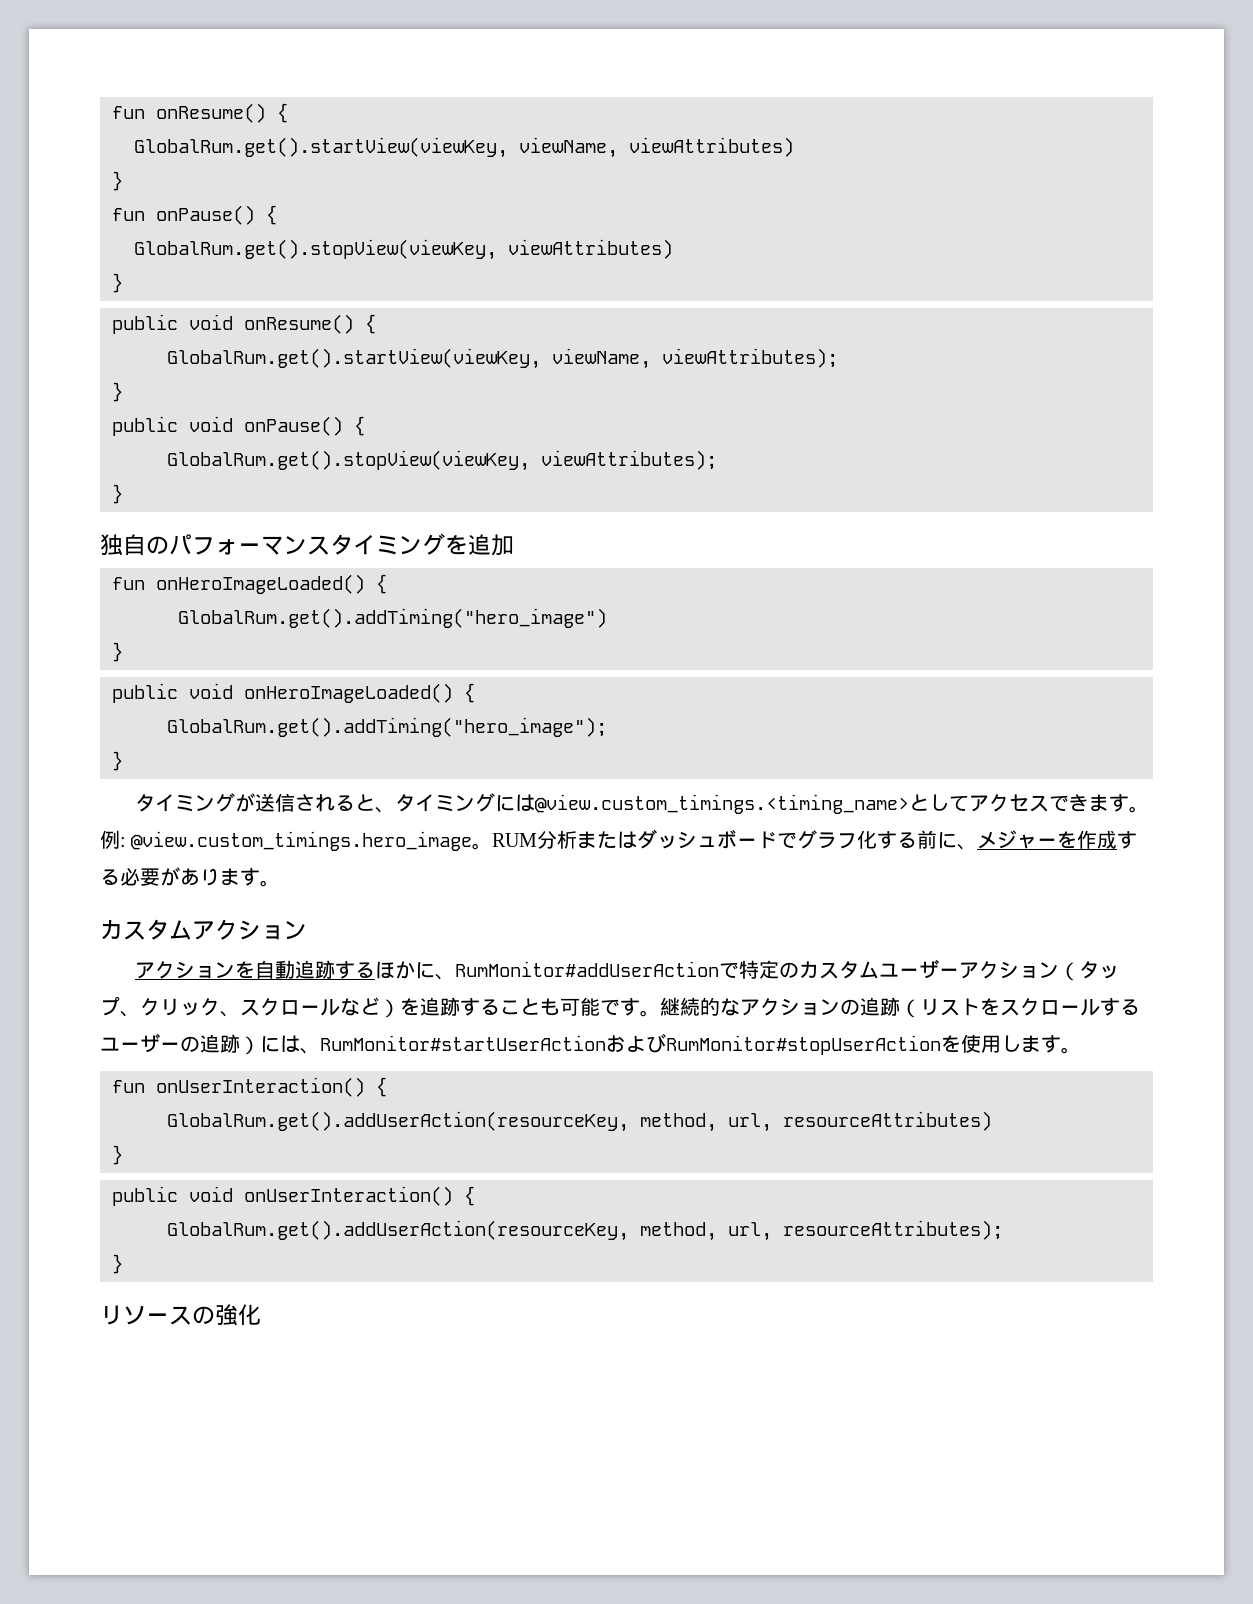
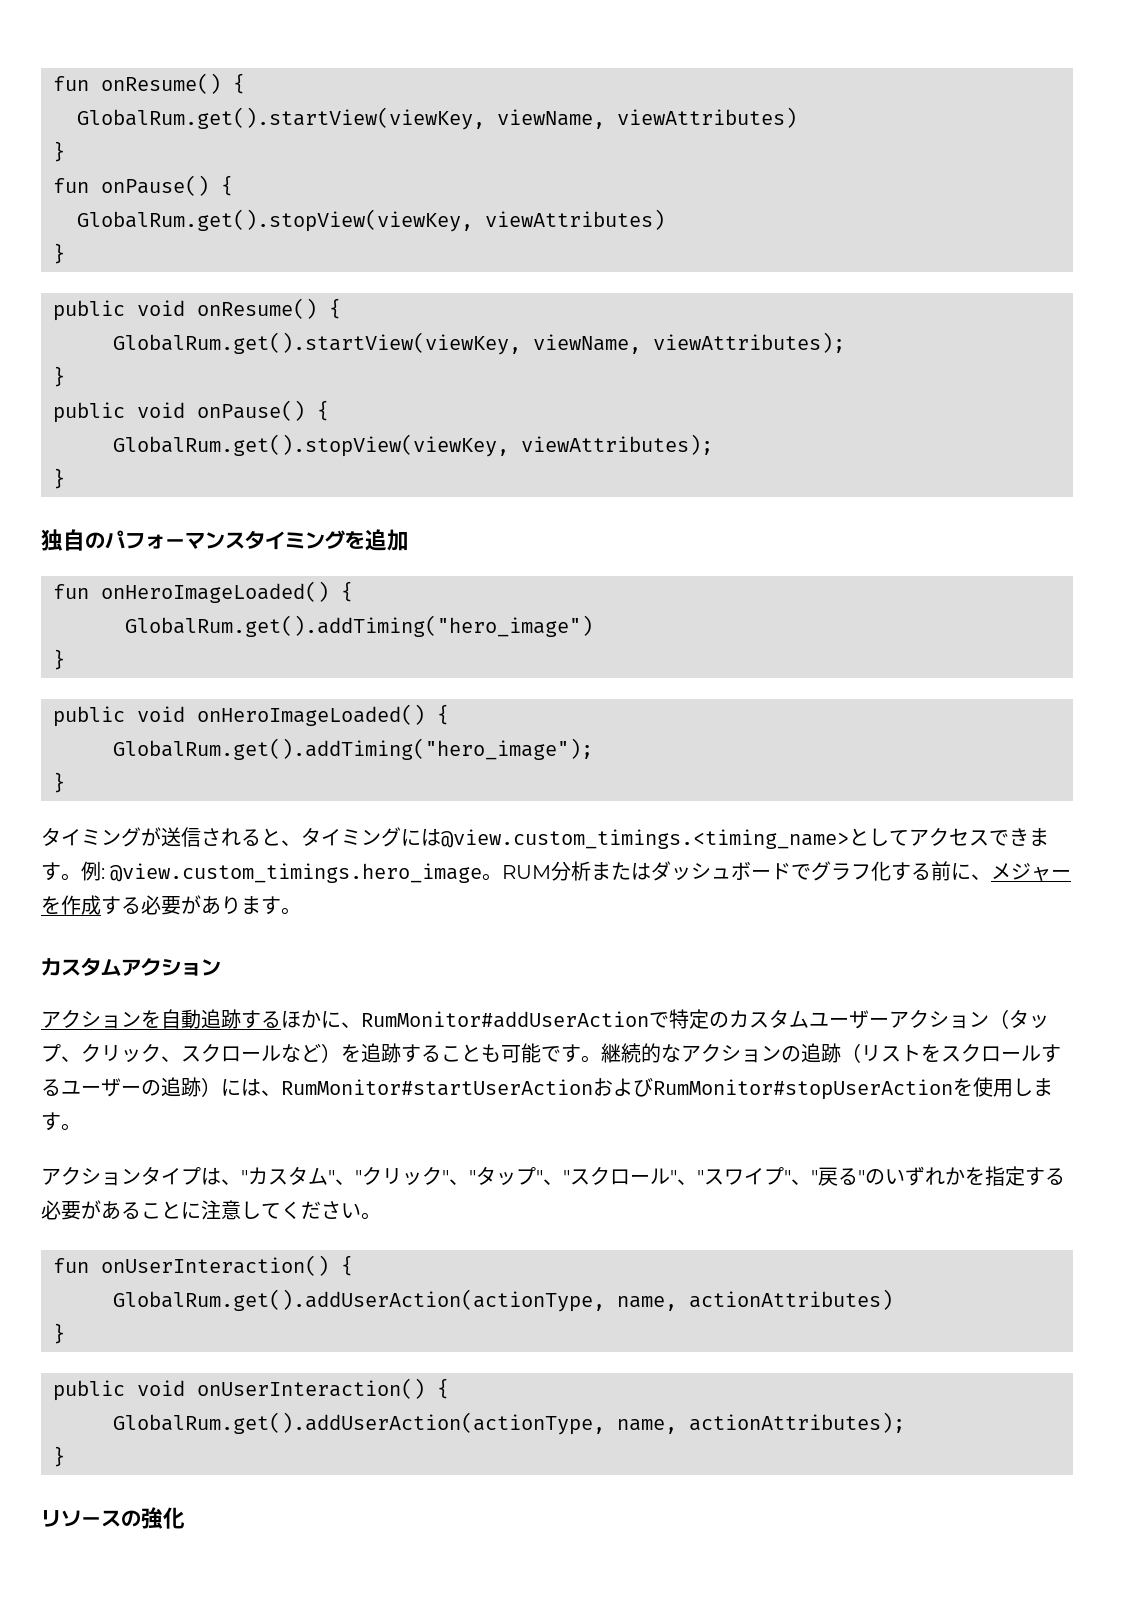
(1081, 1050) none -> [41,1166,1065,1186] [41,1200,381,1220] // アクションタイプは、"カスタム"、"クリック"、"タップ"、"スクロール"、"スワイプ"、"戻る"のいずれかを指定する必要があることに注意してください。
[167,1111,992,1132] GlobalRum.get().addUserAction(resourceKey, method, url, resourceAttributes) -> [113,1289,893,1312] GlobalRum.get().addUserAction(actionType, name, actionAttributes)
[167,1220,1003,1241] GlobalRum.get().addUserAction(resourceKey, method, url, resourceAttributes); -> [113,1412,905,1435] GlobalRum.get().addUserAction(actionType, name, actionAttributes);

